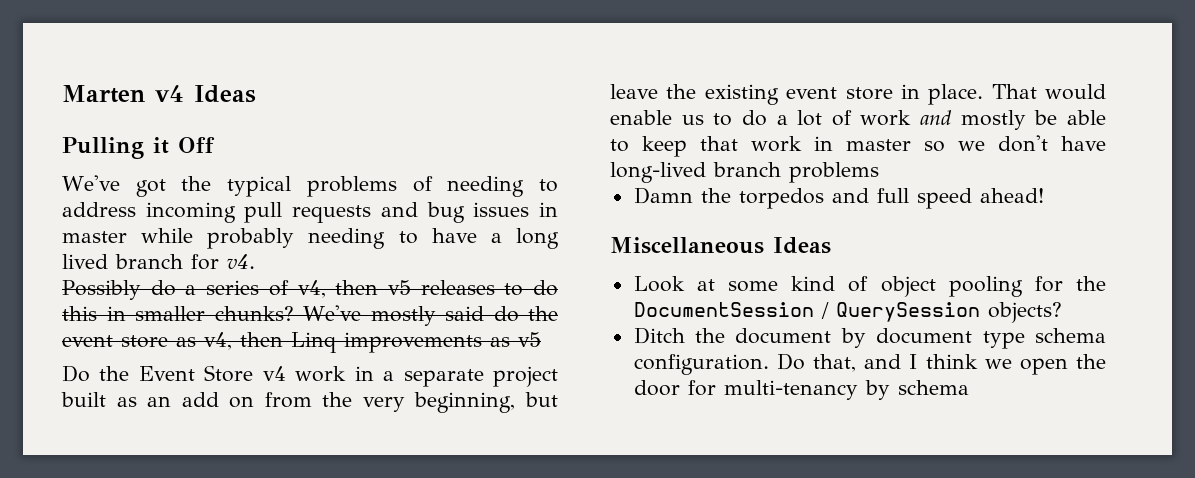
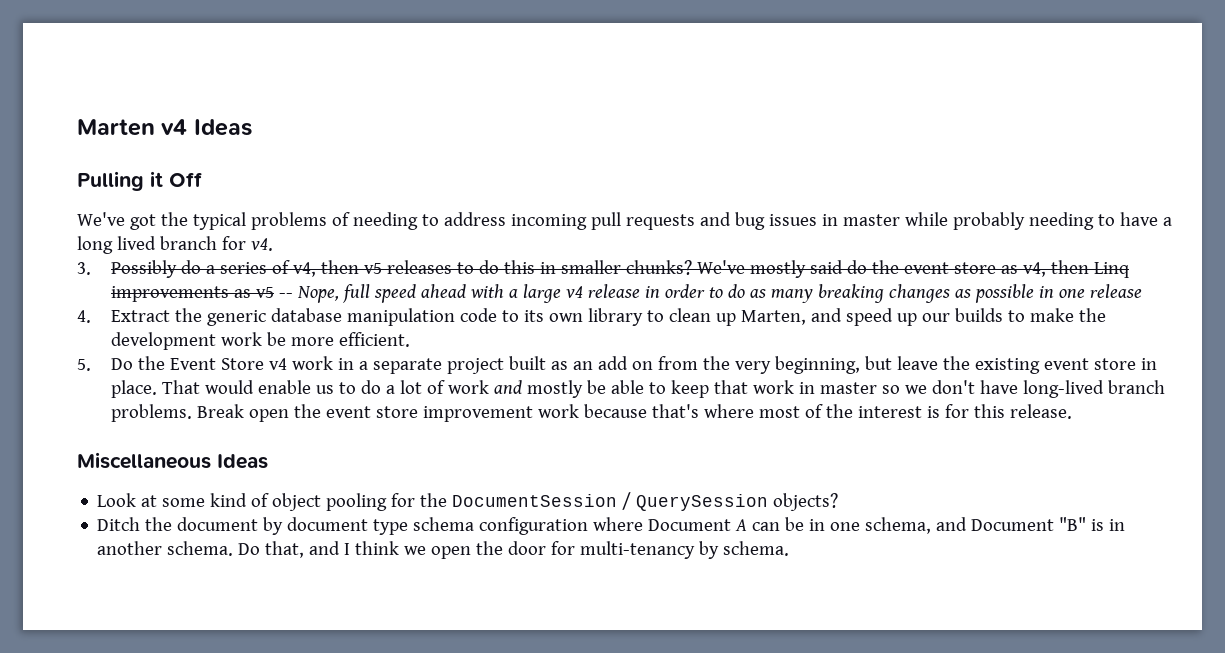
(255, 261) none -> [77,262,91,275] 3.
(541, 339) // -> [278,284,1142,303] [77,308,1106,326] [110,332,410,350] [77,359,91,371] -- Nope, full speed ahead with a large v4 release in order to do as many breaking changes as possible in one release // 4. Extract the generic database manipulation code to its own library to clean up Marten, and speed up our builds to make the development work be more efficient. // 5.
[789,162,879,183] [633,187,1044,209] problems // Damn the torpedos and full speed ahead! -> [110,404,1072,422] problems. Break open the event store improvement work because that's where most of the interest is for this release.
[633,354,769,375] configuration. -> [479,517,1126,535] [97,541,234,556] configuration where Document A can be in one schema, and Document "B" is in another schema.
[897,380,969,395] schema -> [723,541,790,556] schema.

